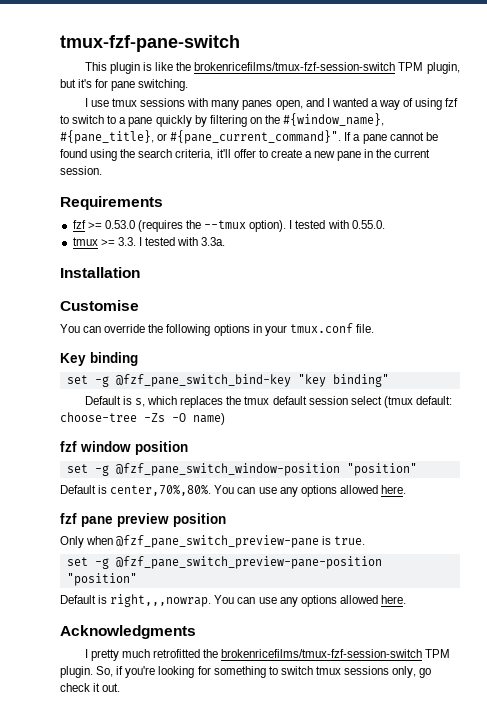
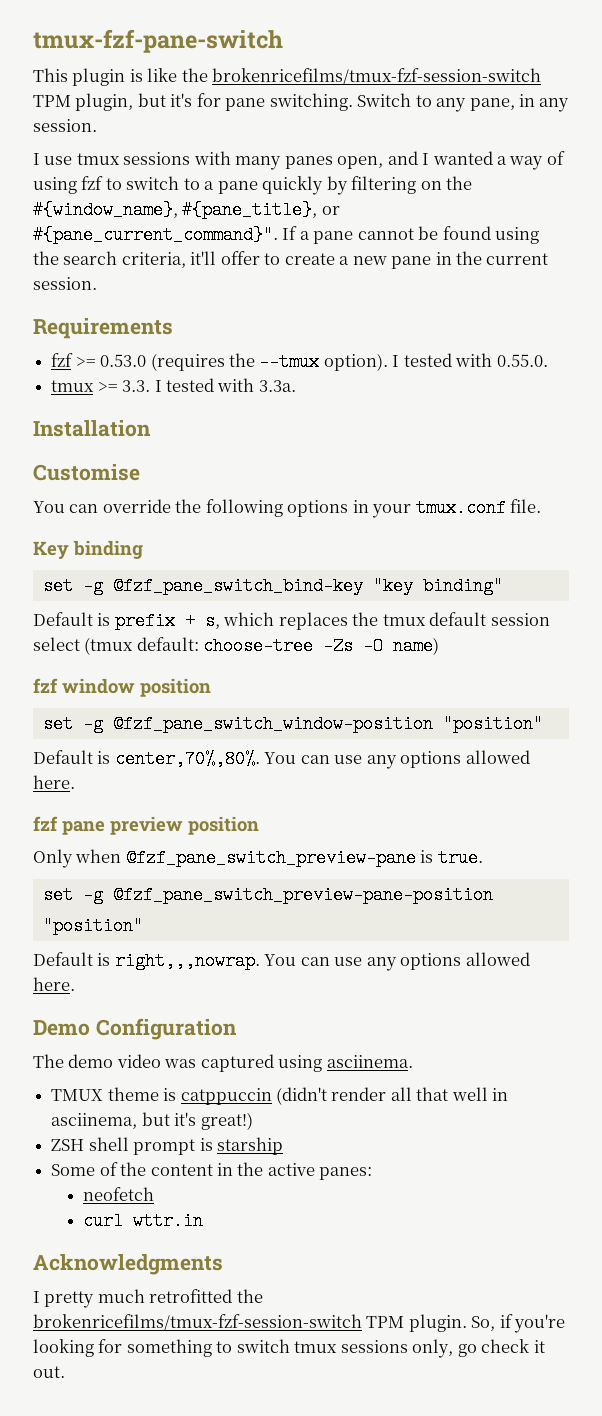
(189, 85) none -> [357,93,570,112] [33,119,97,132] Switch to any pane, in any session.
(132, 400) none -> [114,612,195,630] prefix +
(406, 599) none -> [33,1018,237,1040] [33,1054,413,1072] [51,1087,509,1105] [51,1112,253,1130] [51,1137,283,1155] [51,1162,373,1180] [83,1187,155,1201] [83,1212,204,1230] // Demo Configuration // The demo video was captured using asciinema. // TMUX theme is catppuccin (didn't render all that well in asciinema, but it's great!) // ZSH shell prompt is starship // Some of the content in the active panes: // neofetch // curl wttr.in

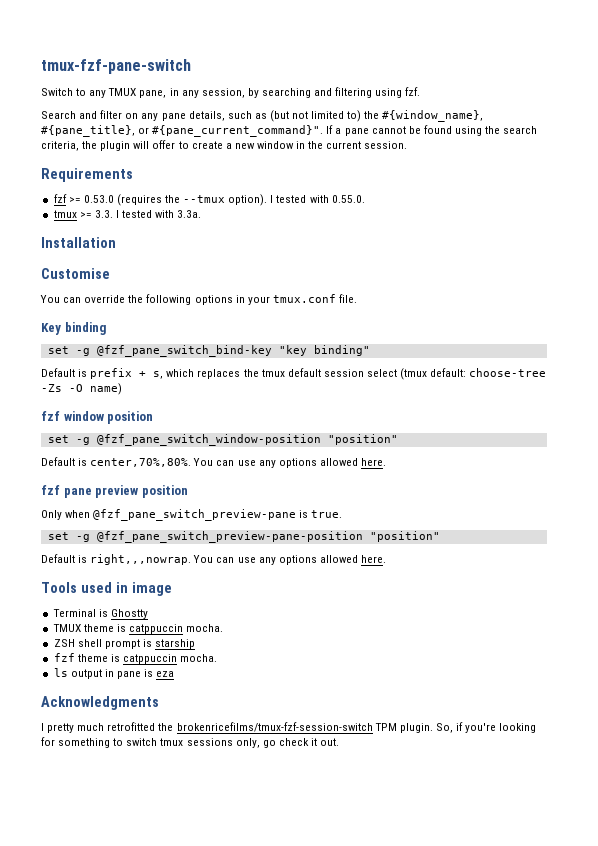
[33,68,542,86] [33,93,353,111] This plugin is like the brokenricefilms/tmux-fzf-session-switch TPM plugin, but it's for pane switching. -> (191, 66) none
(467, 105) none -> [108,88,137,96] TMUX
[33,119,97,132] [33,151,565,170] [33,176,442,195] session. // I use tmux sessions with many panes open, and I wanted a way of using fzf to switch to a pane quickly by filtering on -> [201,87,421,98] [41,110,362,122] session, by searching and filtering using fzf. // Search and filter on any pane details, such as (but not limited to)
[190,251,217,265] it'll -> [82,141,150,151] the plugin will
[391,256,432,269] pane -> [256,141,294,149] window
[33,1018,237,1040] [33,1054,413,1072] [51,1087,509,1105] [51,1112,253,1130] Demo Configuration // The demo video was captured using asciinema. // TMUX theme is catppuccin (didn't render all that well in asciinema, but it's great!) -> [41,582,172,596] [52,609,148,619] [52,624,224,634] Tools used in image // Terminal is Ghostty // TMUX theme is catppuccin mocha.
[51,1162,373,1180] [83,1187,155,1201] [83,1212,204,1230] Some of the content in the active panes: // neofetch // curl wttr.in -> [53,653,218,664] [53,668,175,679] fzf theme is catppuccin mocha. // ls output in pane is eza

